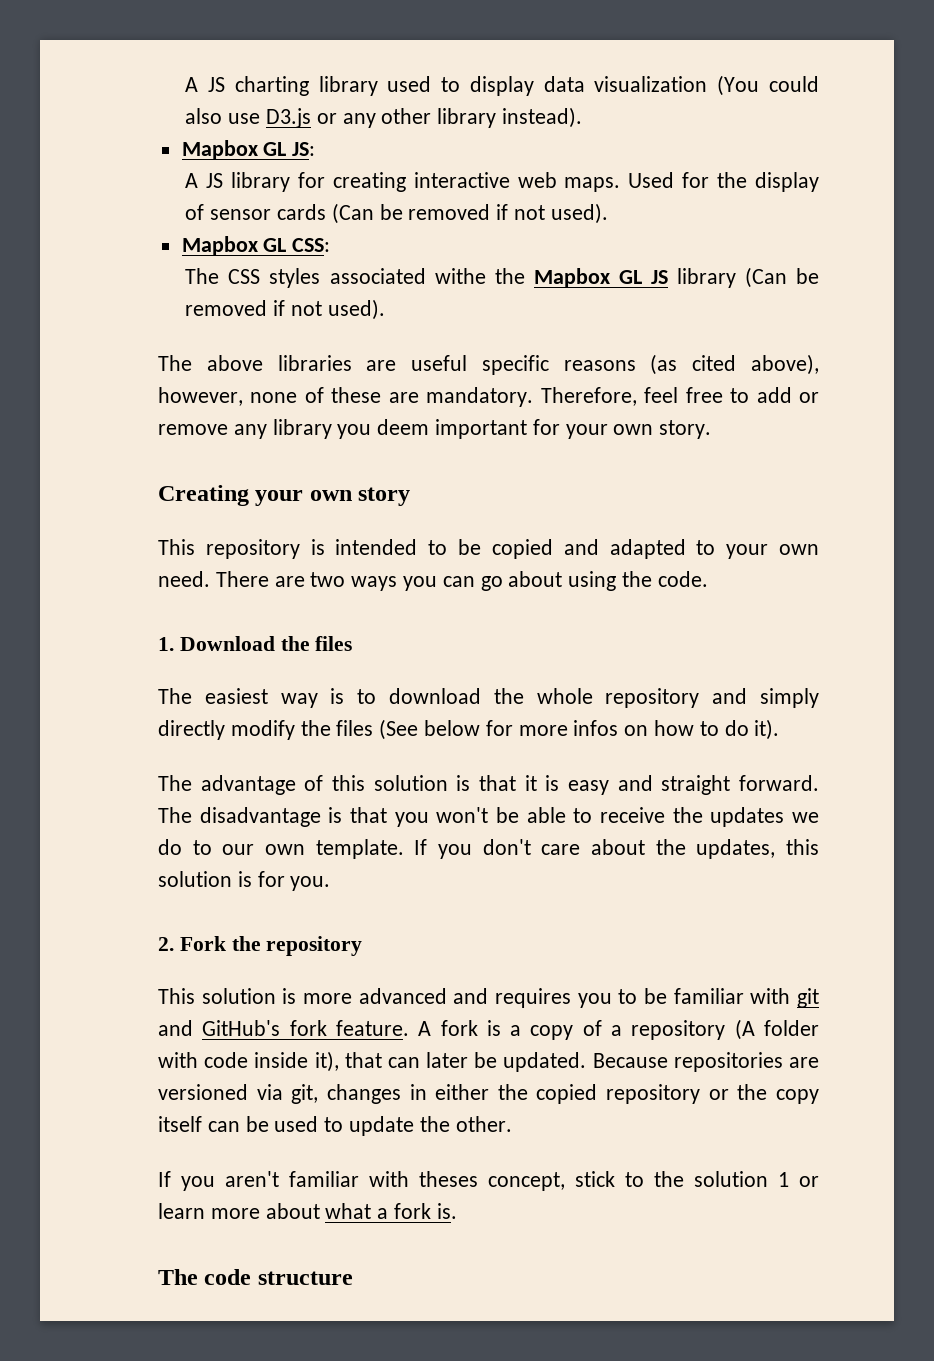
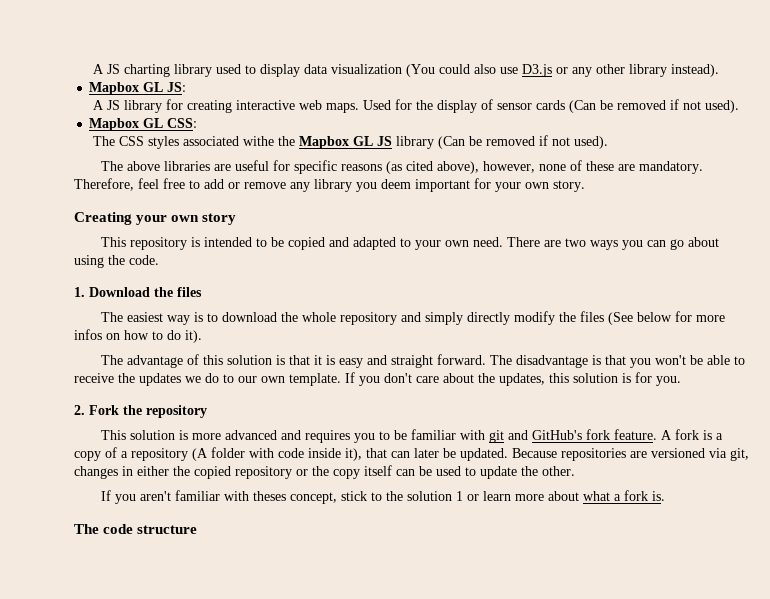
(468, 363) none -> [273,160,291,171] for

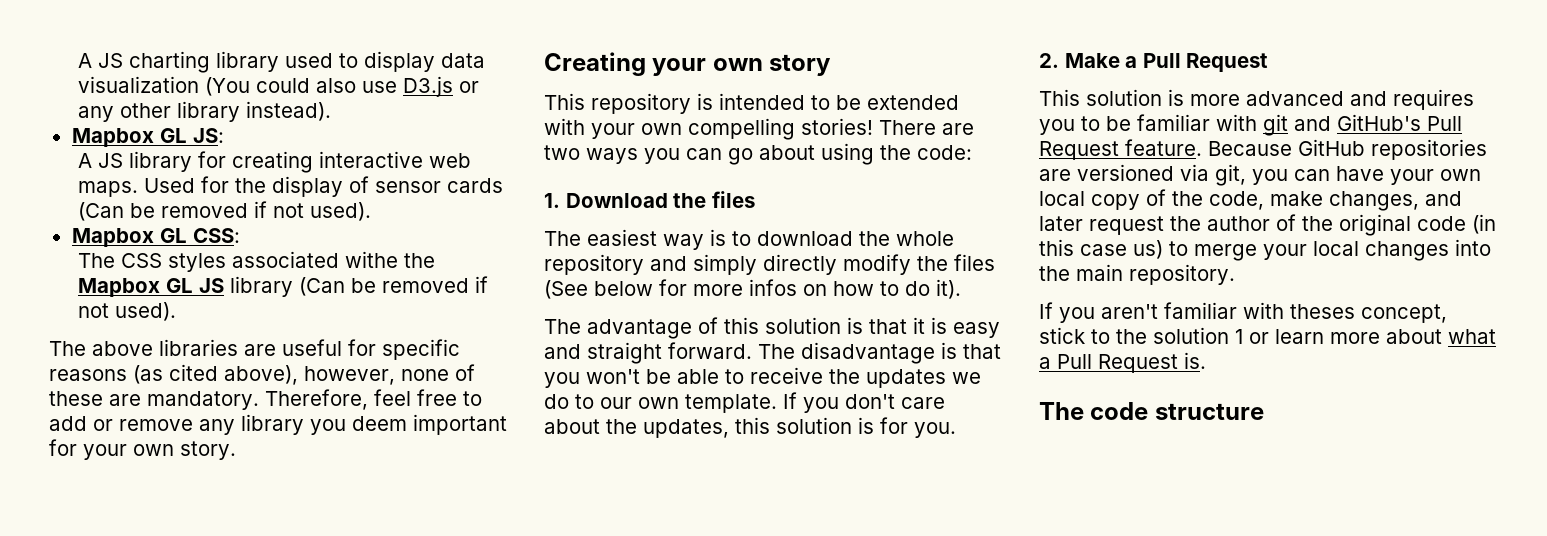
[288,237,504,250] copied and adapted to your own need. -> [867,95,959,110] [544,118,873,140] extended with your own compelling stories!
[129,255,159,265] code. -> [917,145,972,160] code:
[89,405,207,418] Fork the repository -> [1064,53,1269,72] Make a Pull Request
[586,429,724,440] [74,447,557,461] fork feature. A fork is a copy of a repository (A folder with code inside it), that can later be updated. Because -> [1427,116,1462,131] [1039,139,1365,160] Pull Request feature. Because GitHub
[74,465,575,479] changes in either the copied repository or the copy itself can be used to update the other. -> [1252,166,1481,185] [1039,189,1462,211] [1039,214,1496,236] [1039,239,1491,261] [1039,264,1235,285] you can have your own local copy of the code, make changes, and later request the author of the original code (in this case us) to merge your local changes into the main repository.
[624,490,649,501] fork -> [1057,354,1178,373] Pull Request

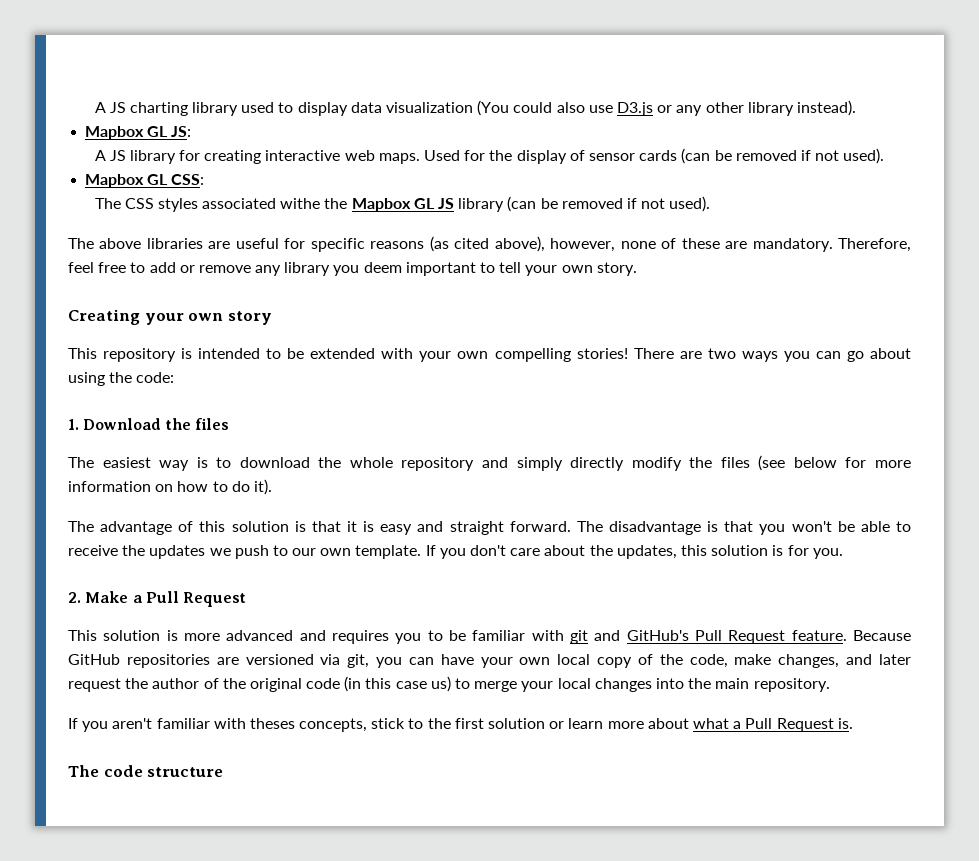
[78,202,125,221] (Can -> [681,148,711,164] (can
[299,277,346,296] (Can -> [507,196,537,212] (can
[49,439,77,456] for -> [480,262,522,273] to tell
[544,280,588,299] (See -> [758,455,786,471] (see
[749,279,797,296] infos -> [68,481,151,492] information
[544,394,569,409] do -> [234,545,269,559] push
[1361,304,1447,323] concept, -> [299,718,368,732] concepts,
[1153,327,1243,344] solution 1 -> [454,718,546,729] first solution

